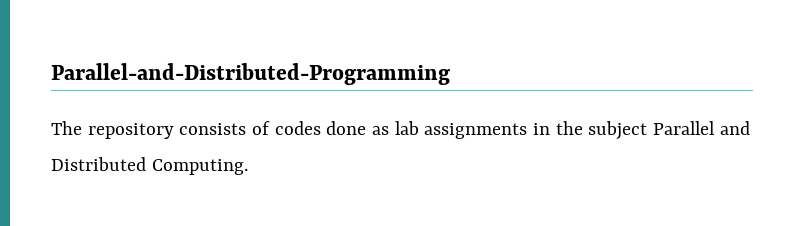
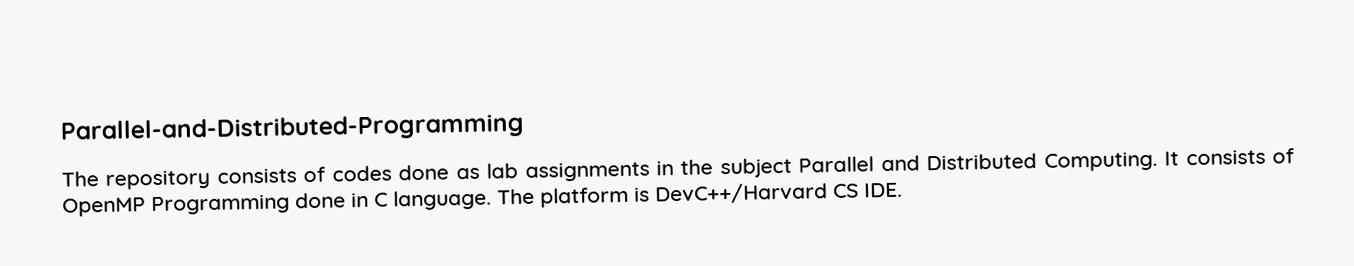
(248, 167) none -> [1164,148,1295,166] [62,182,903,217] It consists of OpenMP Programming done in C language. The platform is DevC++/Harvard CS IDE.

